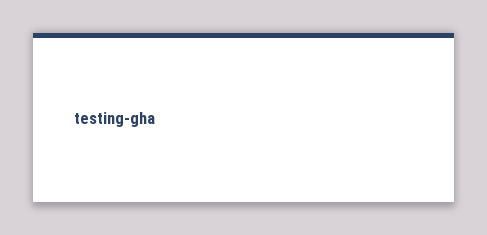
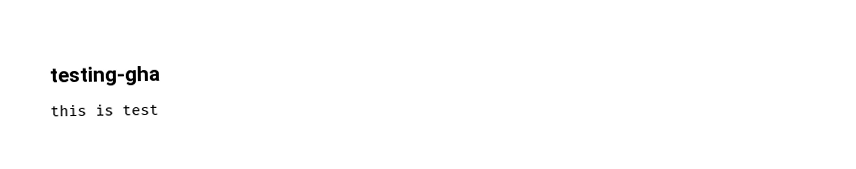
(155, 119) none -> [50,103,159,117] // this is test

